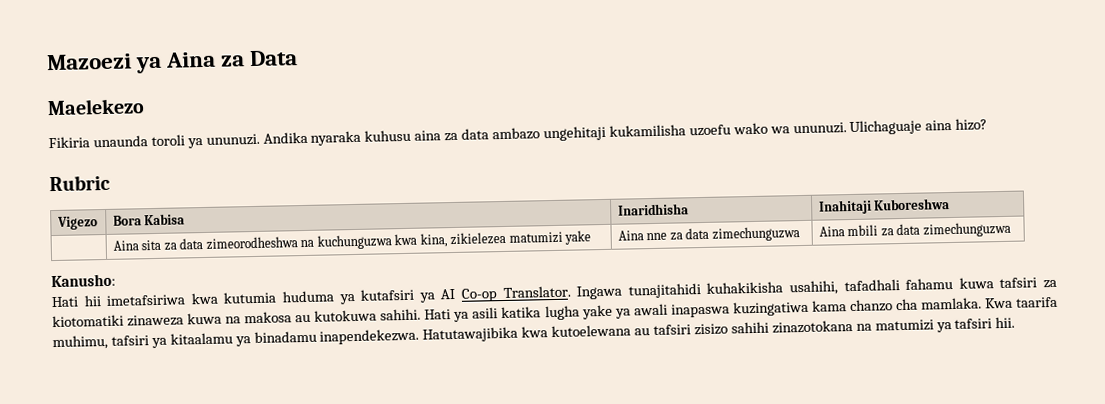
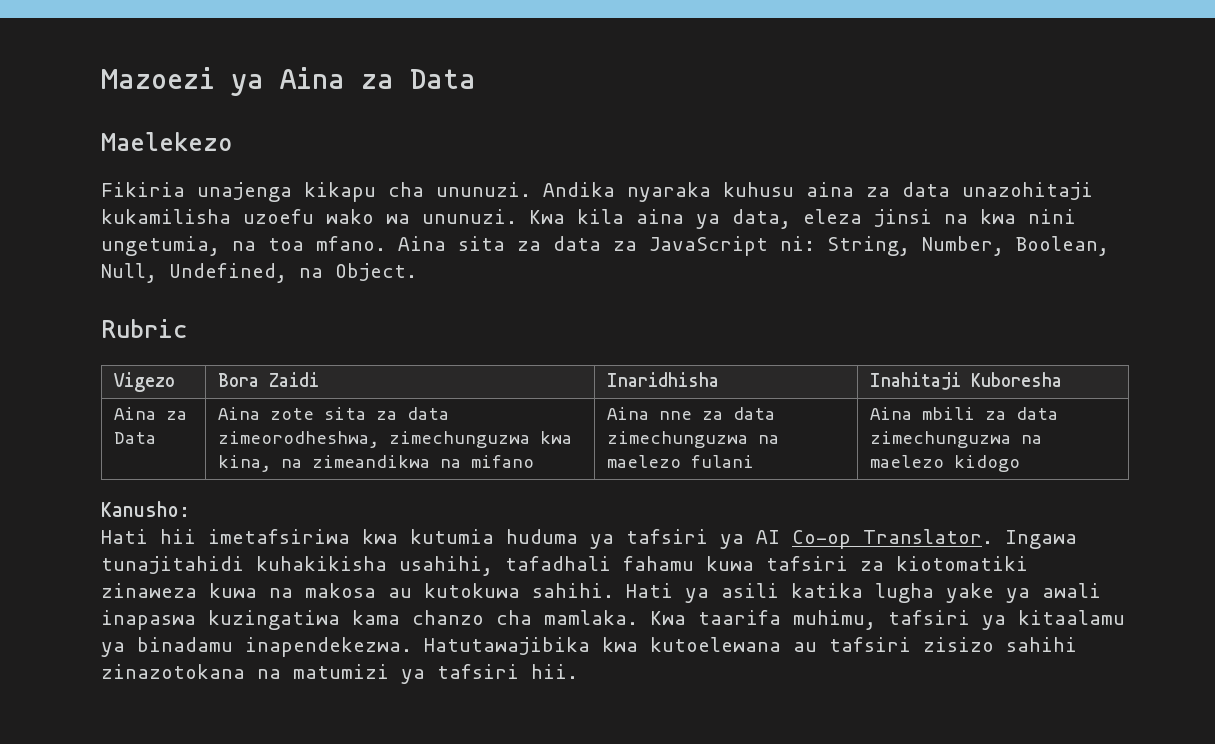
[92,134,203,149] unaunda toroli ya -> [197,182,424,202] unajenga kikapu cha
[492,125,606,142] ambazo ungehitaji -> [962,182,1093,200] unazohitaji
[849,118,988,136] Ulichaguaje aina hizo? -> [529,209,1076,229] [101,236,1109,256] [101,263,417,283] Kwa kila aina ya data, eleza jinsi na kwa nini ungetumia, na toa mfano. Aina sita za data za JavaScript ni: String, Number, Boolean, Null, Undefined, na Object.
[144,213,186,226] Kabisa -> [269,372,320,387] Zaidi
[874,198,951,211] [112,230,592,251] Kuboreshwa // | Aina sita za data zimeorodheshwa na kuchunguzwa kwa kina, zikielezea matumizi yake -> [971,372,1063,387] [114,407,188,420] [114,432,157,444] [218,407,450,420] [218,431,573,448] [218,455,535,472] Kuboresha // Aina za Data | Aina zote sita za data zimeorodheshwa, zimechunguzwa kwa kina, na zimeandikwa na mifano
(800, 234) none -> [758,435,780,444] [607,455,755,468] na maelezo fulani
(1011, 229) none -> [1021,435,1043,444] [870,455,1021,472] na maelezo kidogo
[360,288,415,301] kutafsiri -> [626,529,708,544] tafsiri

